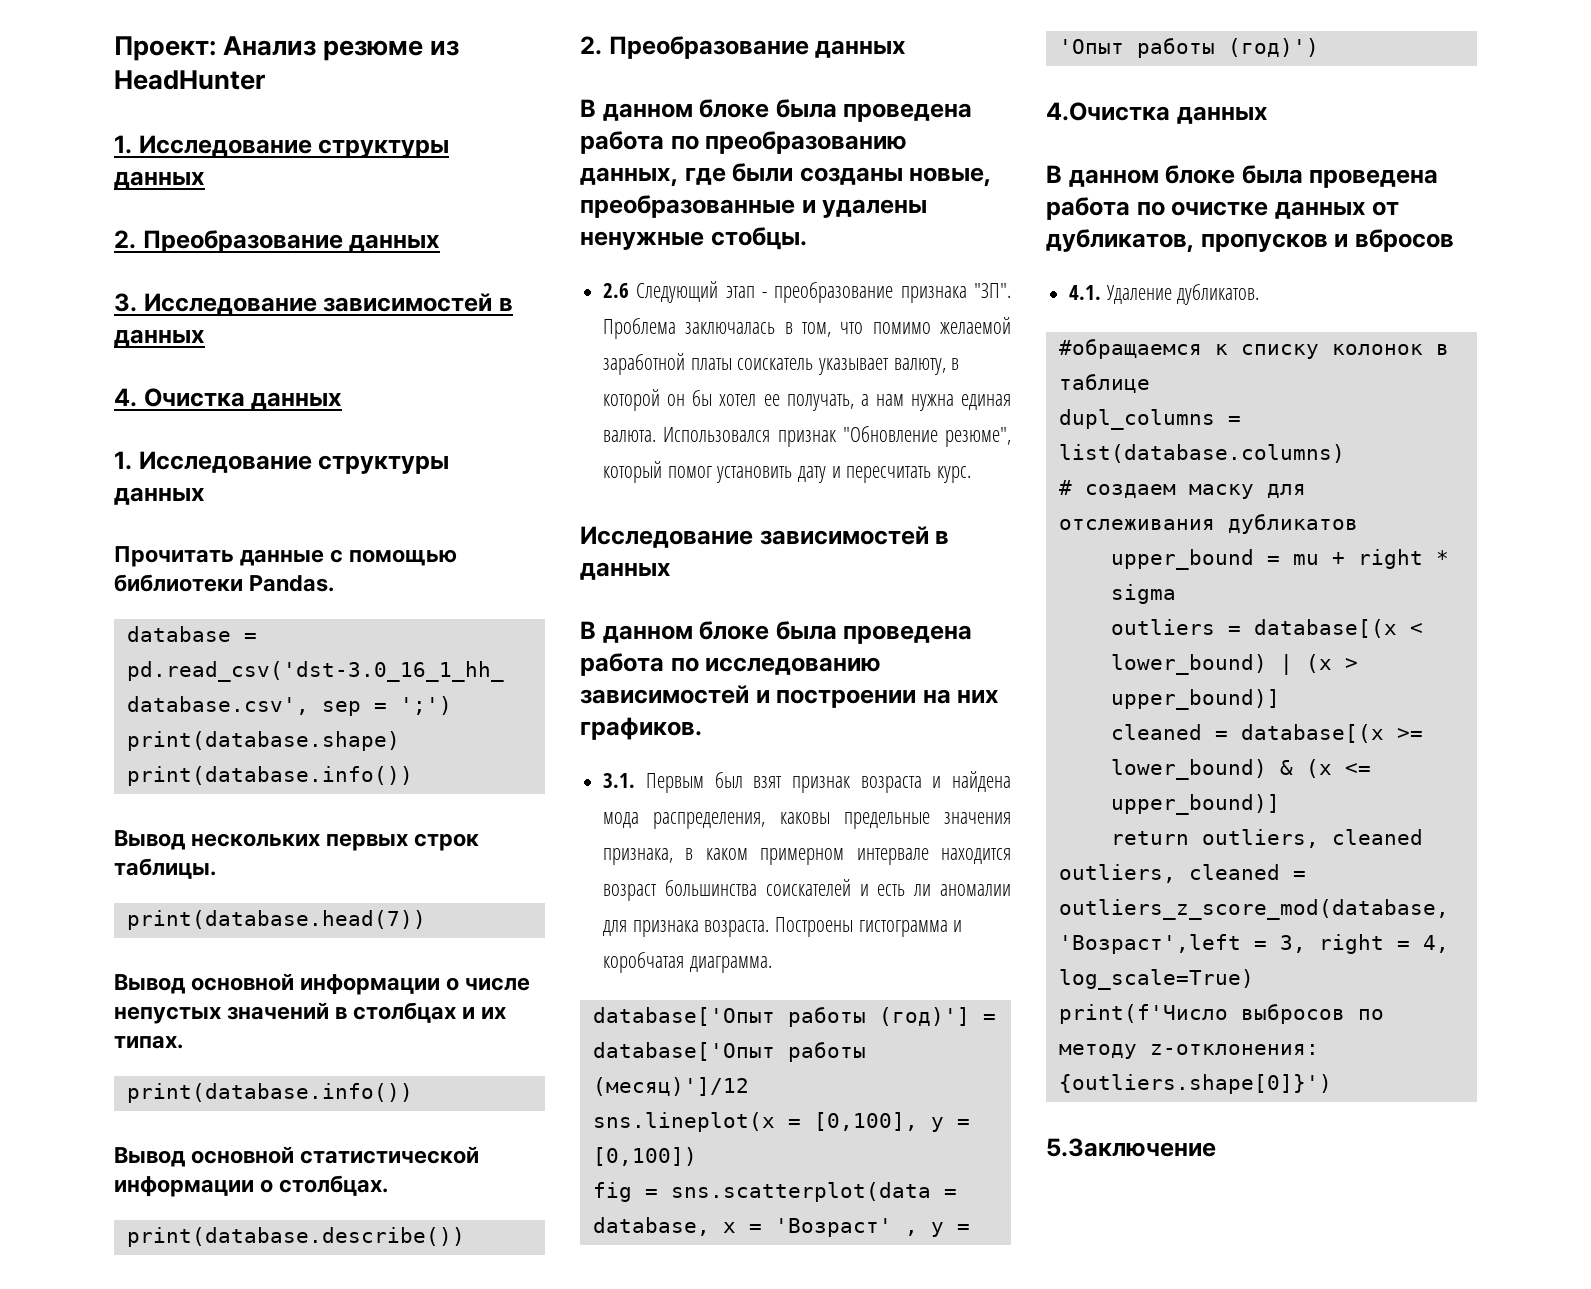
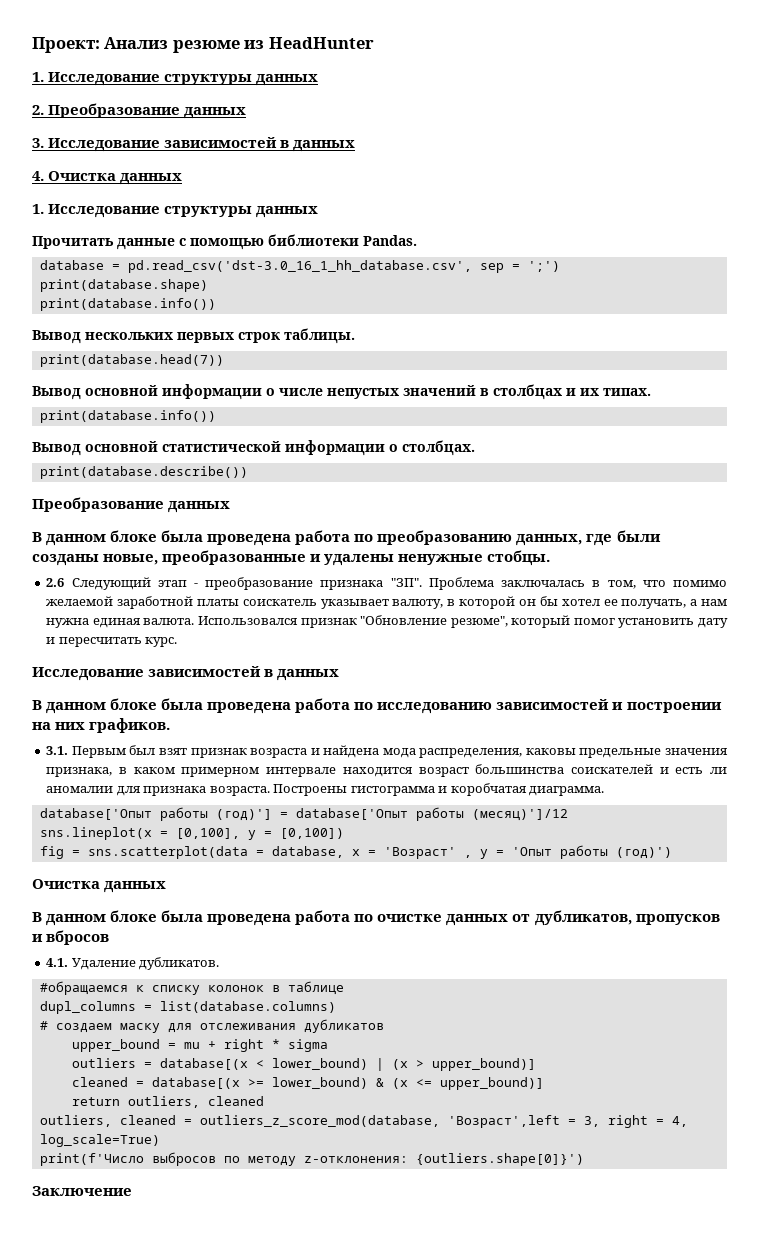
[580,36,602,55] 2. -> (248, 472) none
[1046,102,1170,121] 4.Очистка -> [32,879,100,889] Очистка
[1046,1138,1216,1157] 5.Заключение -> [32,1186,132,1196] Заключение

